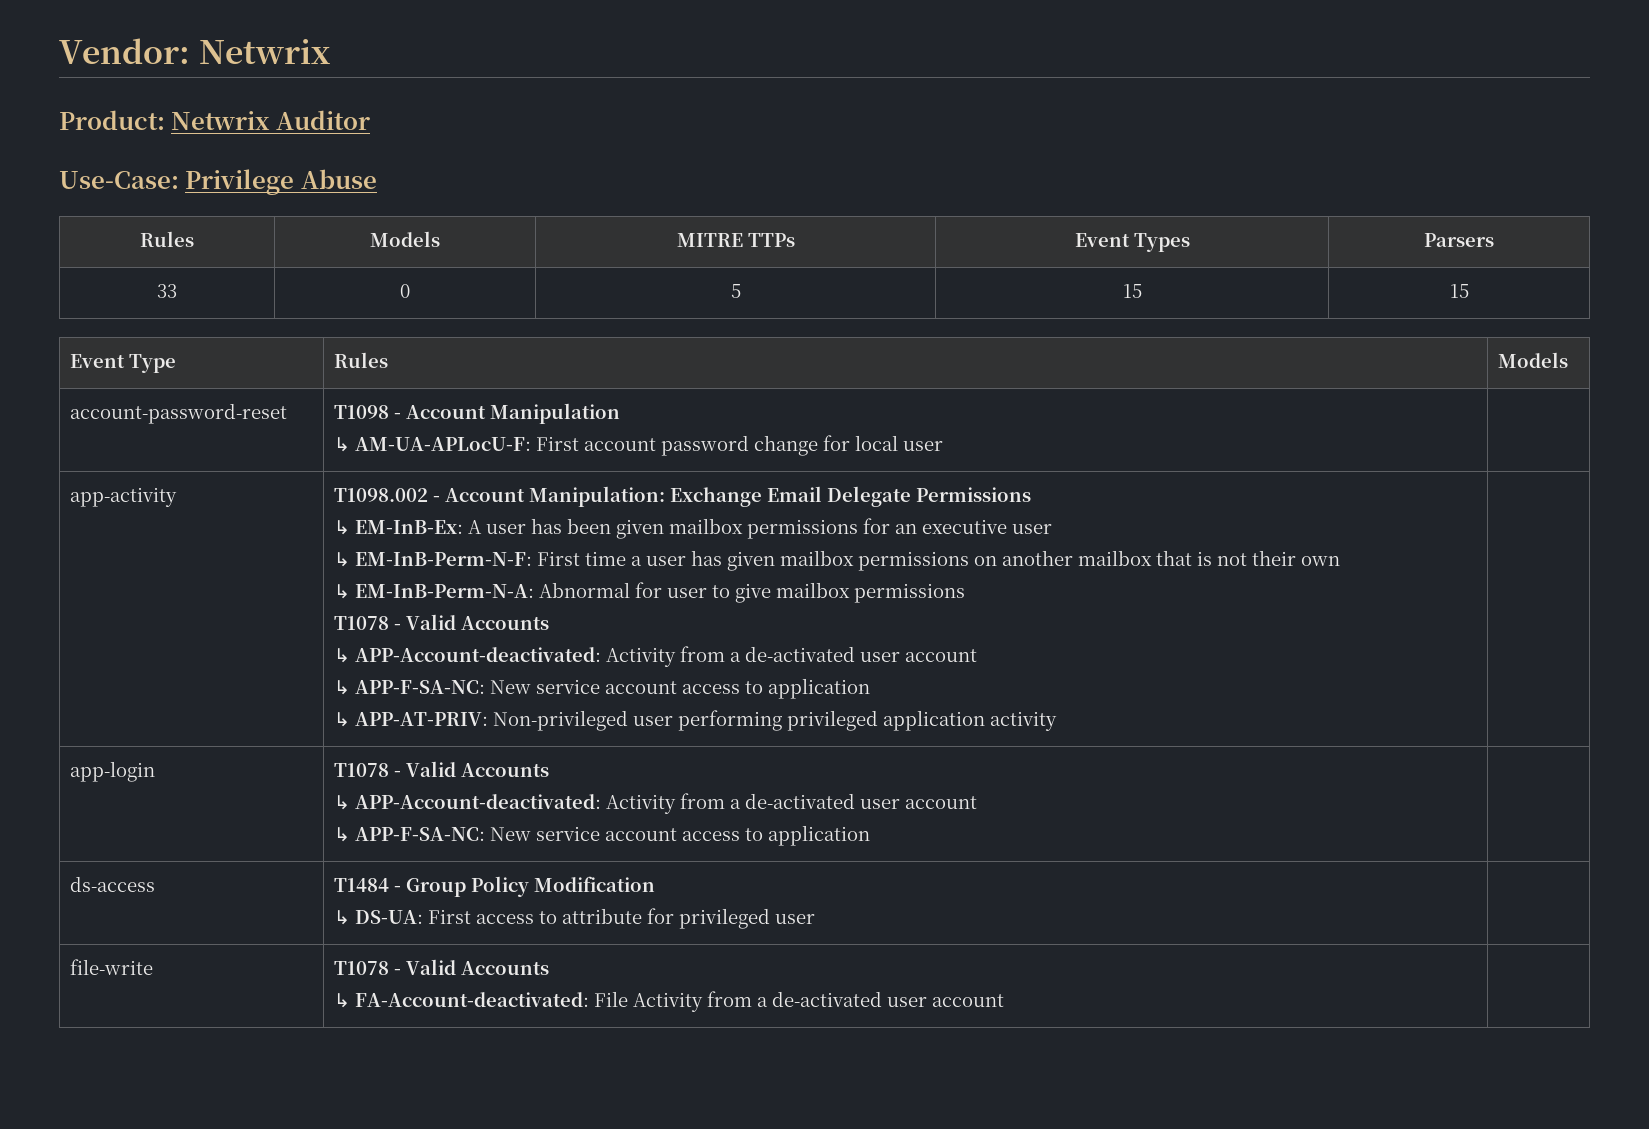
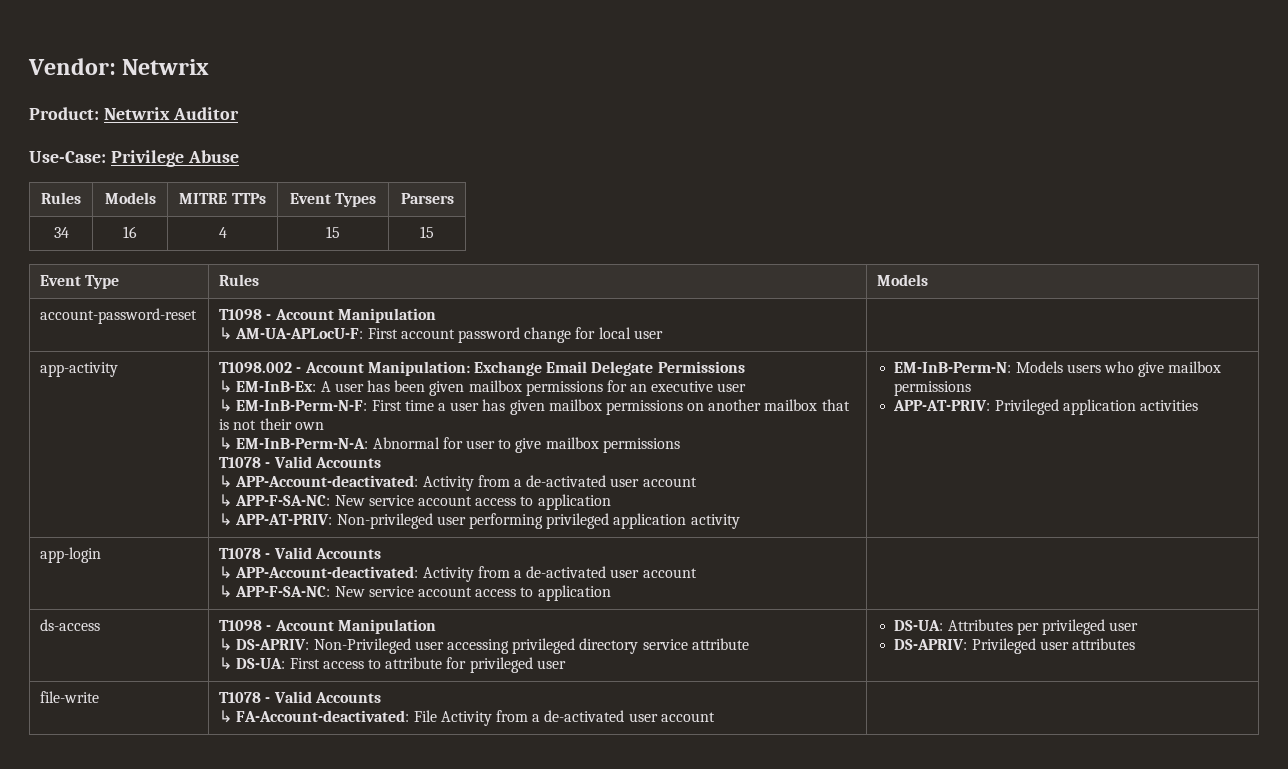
[157,284,177,298] [400,284,410,298] [730,284,741,298] 33 | 0 | 5 -> [53,227,69,238] [123,226,137,238] [218,227,227,238] 34 | 16 | 4
(1057, 721) none -> [894,361,1222,377] [894,381,972,396] [893,399,1198,415] EM-InB-Perm-N: Models users who give mailbox permissions // APP-AT-PRIV: Privileged application activities
[333,876,655,897] T1484 - Group Policy Modification -> [219,619,436,634] [219,638,749,654] T1098 - Account Manipulation // ↳ DS-APRIV: Non-Privileged user accessing privileged directory service attribute
(815, 919) none -> [894,619,1139,635] [894,638,1135,654] DS-UA: Attributes per privileged user // DS-APRIV: Privileged user attributes

